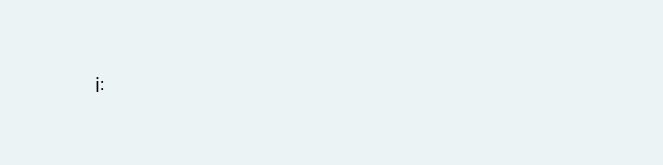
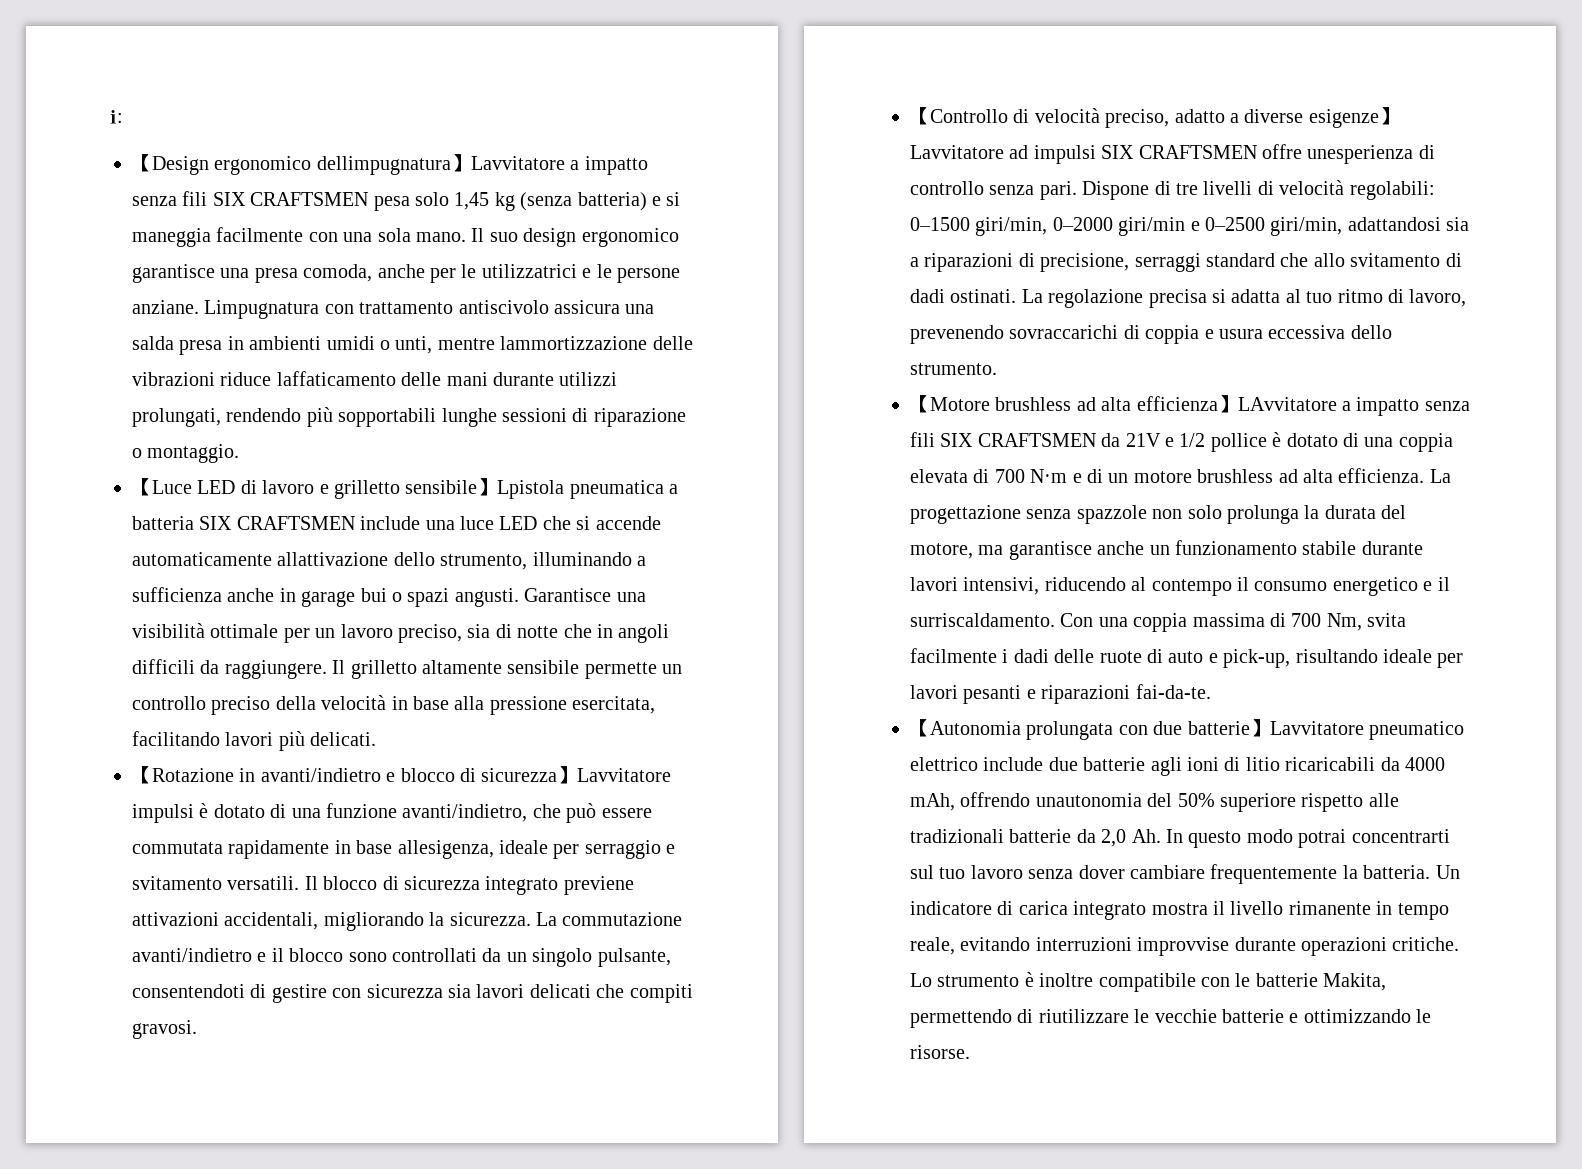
(104, 84) none -> [132,154,648,175] [132,191,681,211] [132,227,679,247] [132,264,680,283] [132,300,655,319] [132,336,693,355] [132,371,618,386] [132,407,686,427] [132,444,240,463] [132,478,679,499] [132,516,661,530] [132,552,646,570] [132,587,646,607] [132,623,670,643] [132,659,683,679] [132,695,656,715] [132,731,377,751] [132,766,672,784] [132,803,652,823] [132,840,676,859] [132,876,634,895] [132,912,683,931] [132,948,671,967] [132,984,693,1003] [132,1020,197,1039] [910,107,1399,128] [910,144,1435,164] [910,180,1435,200] [910,217,1470,236] [910,253,1462,272] [910,289,1467,308] [910,325,1392,344] [910,363,997,375] [910,395,1470,416] [910,432,1453,452] [910,468,1451,483] [910,505,1407,524] [910,540,1423,560] [910,577,1450,596] [910,613,1407,632] [910,648,1464,668] [910,684,1211,704] [910,719,1464,740] [910,757,1445,776] [910,792,1399,812] [910,829,1450,848] [910,864,1460,884] [910,901,1449,920] [910,937,1460,956] [910,972,1387,992] [910,1009,1432,1028] [910,1045,970,1059] // 【Design ergonomico dellimpugnatura】Lavvitatore a impatto senza fili SIX CRAFTSMEN pesa solo 1,45 kg (senza batteria) e si maneggia facilmente con una sola mano. Il suo design ergonomico garantisce una presa comoda, anche per le utilizzatrici e le persone anziane. Limpugnatura con trattamento antiscivolo assicura una salda presa in ambienti umidi o unti, mentre lammortizzazione delle vibrazioni riduce laffaticamento delle mani durante utilizzi prolungati, rendendo più sopportabili lunghe sessioni di riparazione o montaggio. // 【Luce LED di lavoro e grilletto sensibile】Lpistola pneumatica a batteria SIX CRAFTSMEN include una luce LED che si accende automaticamente allattivazione dello strumento, illuminando a sufficienza anche in garage bui o spazi angusti. Garantisce una visibilità ottimale per un lavoro preciso, sia di notte che in angoli difficili da raggiungere. Il grilletto altamente sensibile permette un controllo preciso della velocità in base alla pressione esercitata, facilitando lavori più delicati. // 【Rotazione in avanti/indietro e blocco di sicurezza】Lavvitatore impulsi è dotato di una funzione avanti/indietro, che può essere commutata rapidamente in base allesigenza, ideale per serraggio e svitamento versatili. Il blocco di sicurezza integrato previene attivazioni accidentali, migliorando la sicurezza. La commutazione avanti/indietro e il blocco sono controllati da un singolo pulsante, consentendoti di gestire con sicurezza sia lavori delicati che compiti gravosi. // 【Controllo di velocità preciso, adatto a diverse esigenze】Lavvitatore ad impulsi SIX CRAFTSMEN offre unesperienza di controllo senza pari. Dispone di tre livelli di velocità regolabili: 0–1500 giri/min, 0–2000 giri/min e 0–2500 giri/min, adattandosi sia a riparazioni di precisione, serraggi standard che allo svitamento di dadi ostinati. La regolazione precisa si adatta al tuo ritmo di lavoro, prevenendo sovraccarichi di coppia e usura eccessiva dello strumento. // 【Motore brushless ad alta efficienza】LAvvitatore a impatto senza fili SIX CRAFTSMEN da 21V e 1/2 pollice è dotato di una coppia elevata di 700 N·m e di un motore brushless ad alta efficienza. La progettazione senza spazzole non solo prolunga la durata del motore, ma garantisce anche un funzionamento stabile durante lavori intensivi, riducendo al contempo il consumo energetico e il surriscaldamento. Con una coppia massima di 700 Nm, svita facilmente i dadi delle ruote di auto e pick-up, risultando ideale per lavori pesanti e riparazioni fai-da-te. // 【Autonomia prolungata con due batterie】Lavvitatore pneumatico elettrico include due batterie agli ioni di litio ricaricabili da 4000 mAh, offrendo unautonomia del 50% superiore rispetto alle tradizionali batterie da 2,0 Ah. In questo modo potrai concentrarti sul tuo lavoro senza dover cambiare frequentemente la batteria. Un indicatore di carica integrato mostra il livello rimanente in tempo reale, evitando interruzioni improvvise durante operazioni critiche. Lo strumento è inoltre compatibile con le batterie Makita, permettendo di riutilizzare le vecchie batterie e ottimizzando le risorse.

